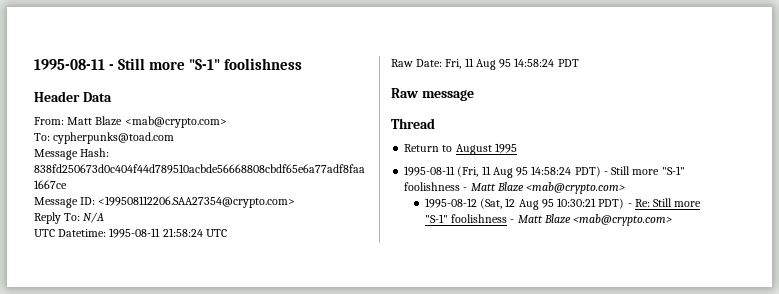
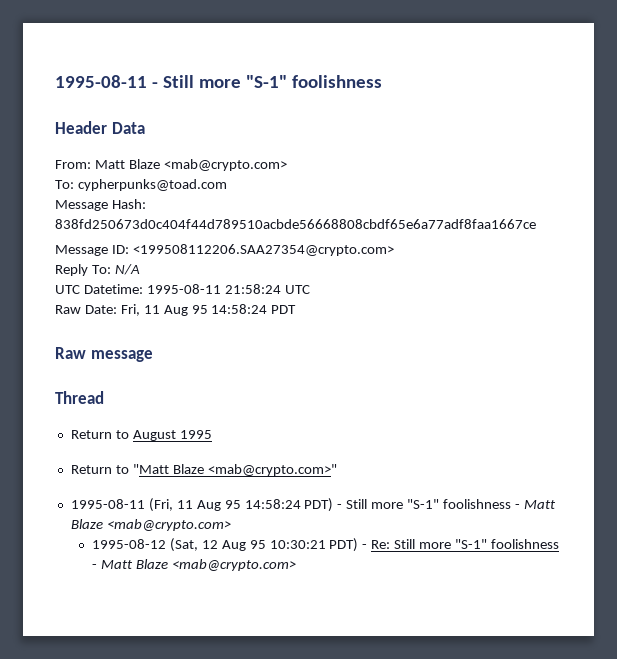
(517, 148) none -> [70,464,337,476] // Return to "Matt Blaze <mab@crypto.com>"

